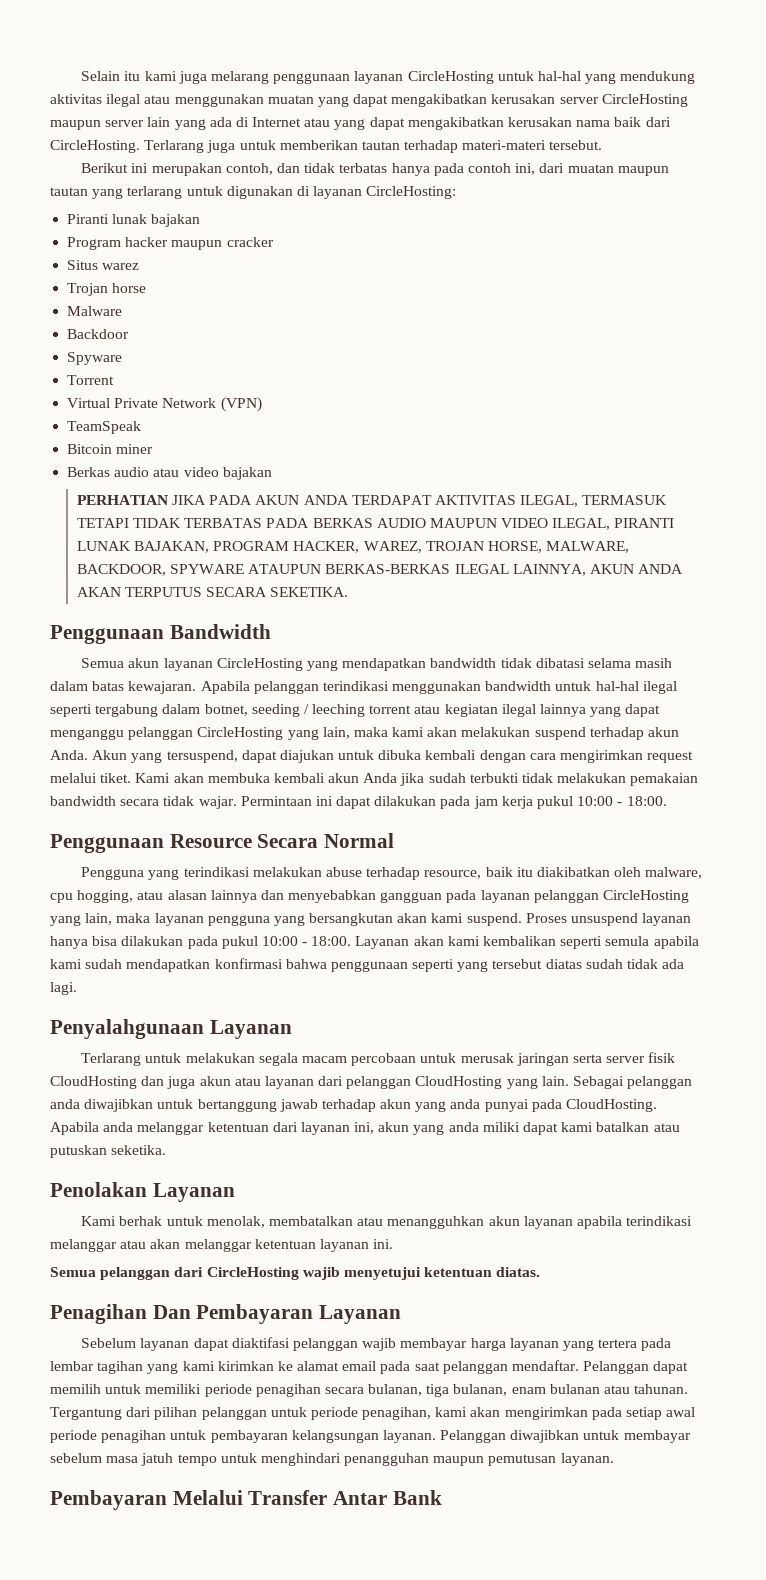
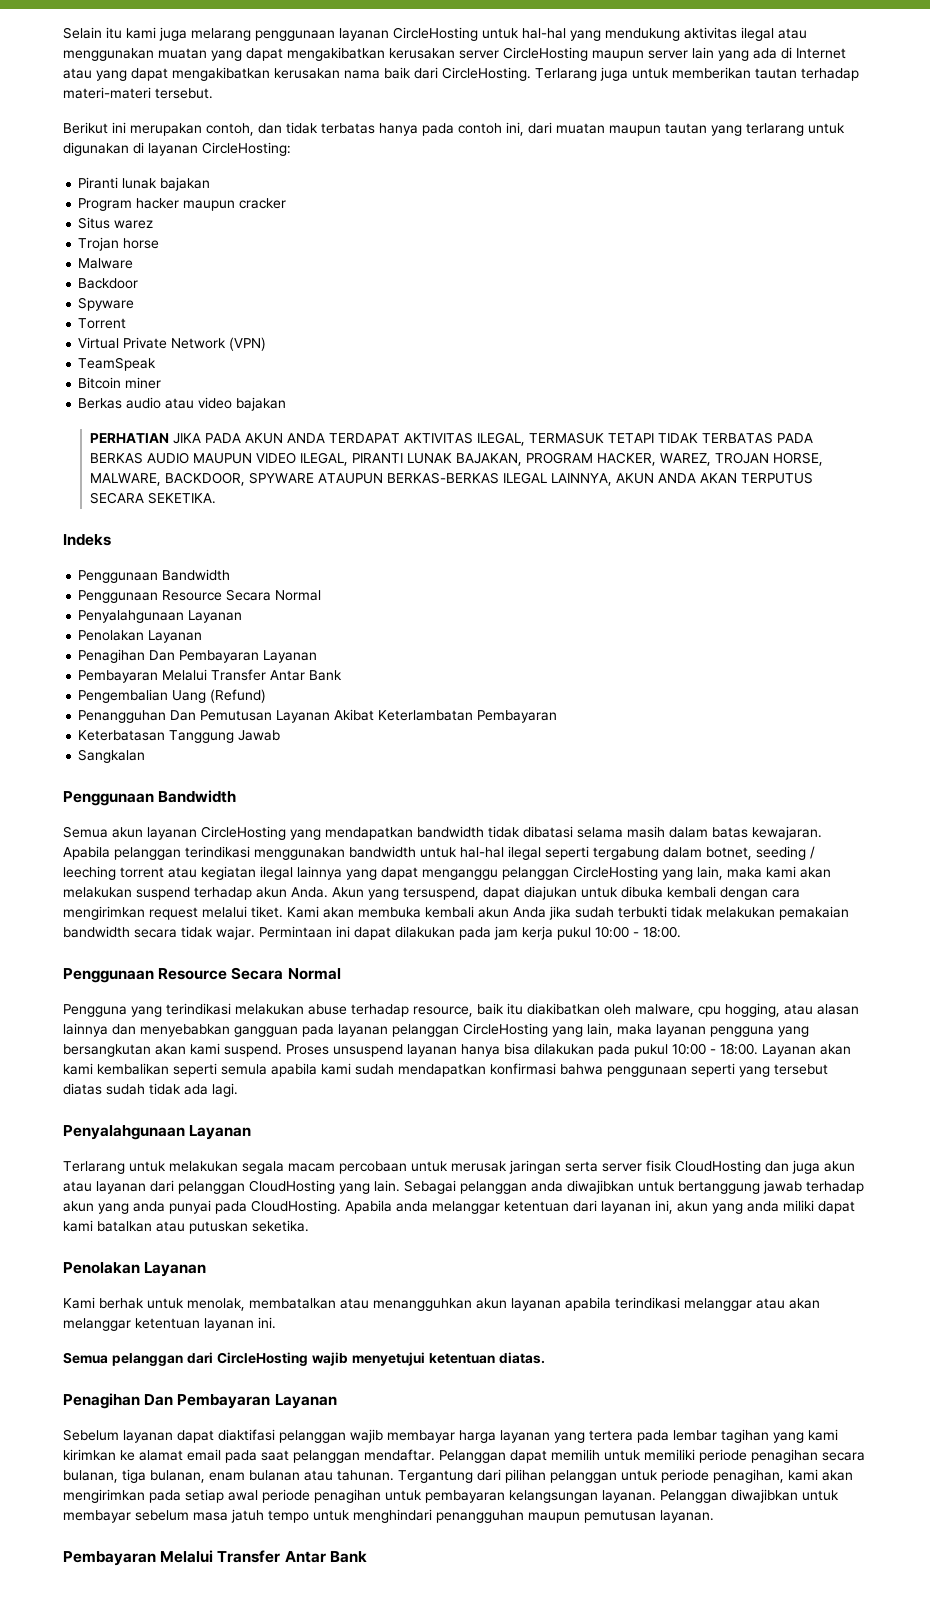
(349, 592) none -> [63,534,111,546] [78,569,231,583] [78,589,322,603] [78,610,243,623] [78,630,203,643] [78,649,318,663] [78,669,343,683] [78,689,267,703] [78,709,558,723] [78,730,281,743] [78,749,146,763] // Indeks // Penggunaan Bandwidth // Penggunaan Resource Secara Normal // Penyalahgunaan Layanan // Penolakan Layanan // Penagihan Dan Pembayaran Layanan // Pembayaran Melalui Transfer Antar Bank // Pengembalian Uang (Refund) // Penangguhan Dan Pemutusan Layanan Akibat Keterlambatan Pembayaran // Keterbatasan Tanggung Jawab // Sangkalan

